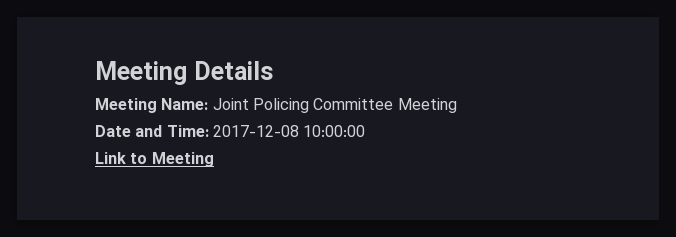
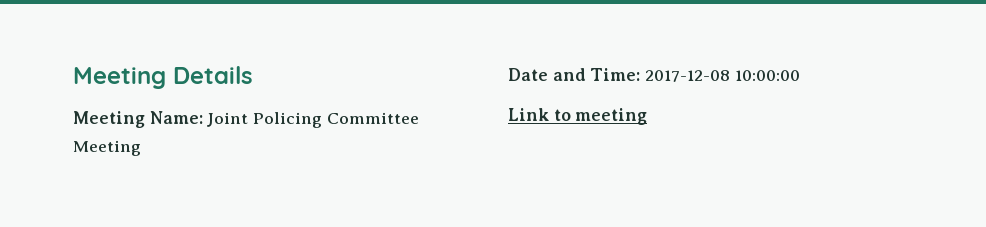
[151,152,214,167] Meeting -> [575,108,648,125] meeting

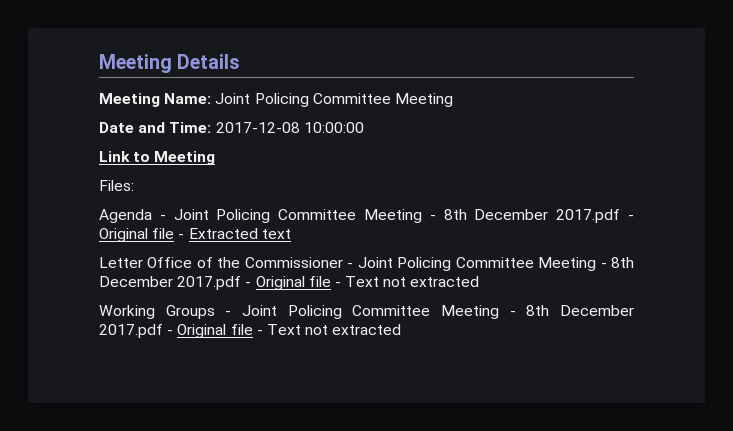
[575,108,648,125] meeting -> [154,151,216,165] [99,180,134,191] [99,209,634,223] [99,228,291,242] [99,257,634,271] [99,276,480,290] [99,305,634,319] [99,324,402,338] Meeting // Files: // Agenda - Joint Policing Committee Meeting - 8th December 2017.pdf - Original file - Extracted text // Letter Office of the Commissioner - Joint Policing Committee Meeting - 8th December 2017.pdf - Original file - Text not extracted // Working Groups - Joint Policing Committee Meeting - 8th December 2017.pdf - Original file - Text not extracted

